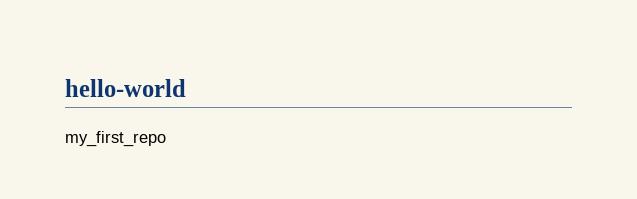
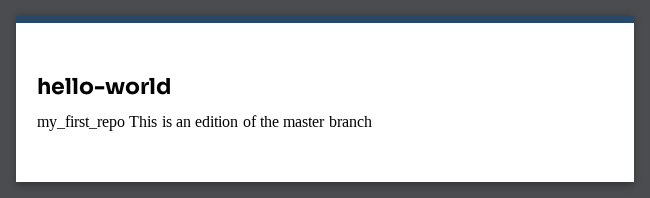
(166, 139) none -> [129,115,372,127] This is an edition of the master branch

